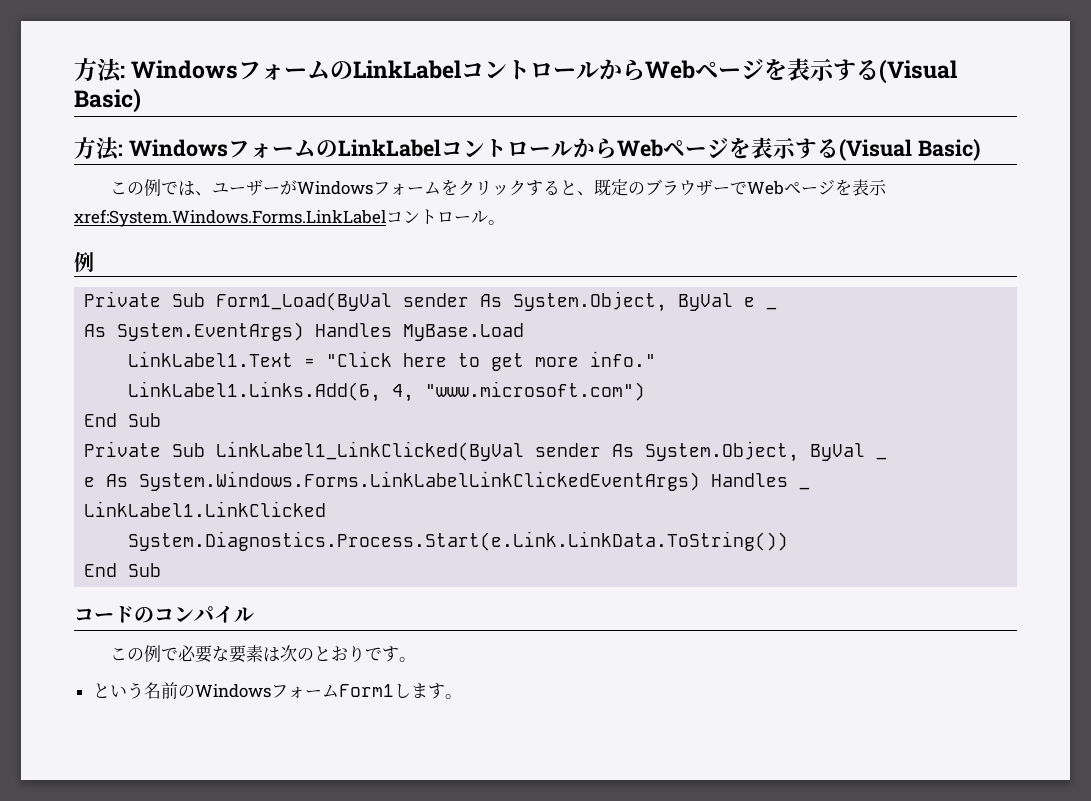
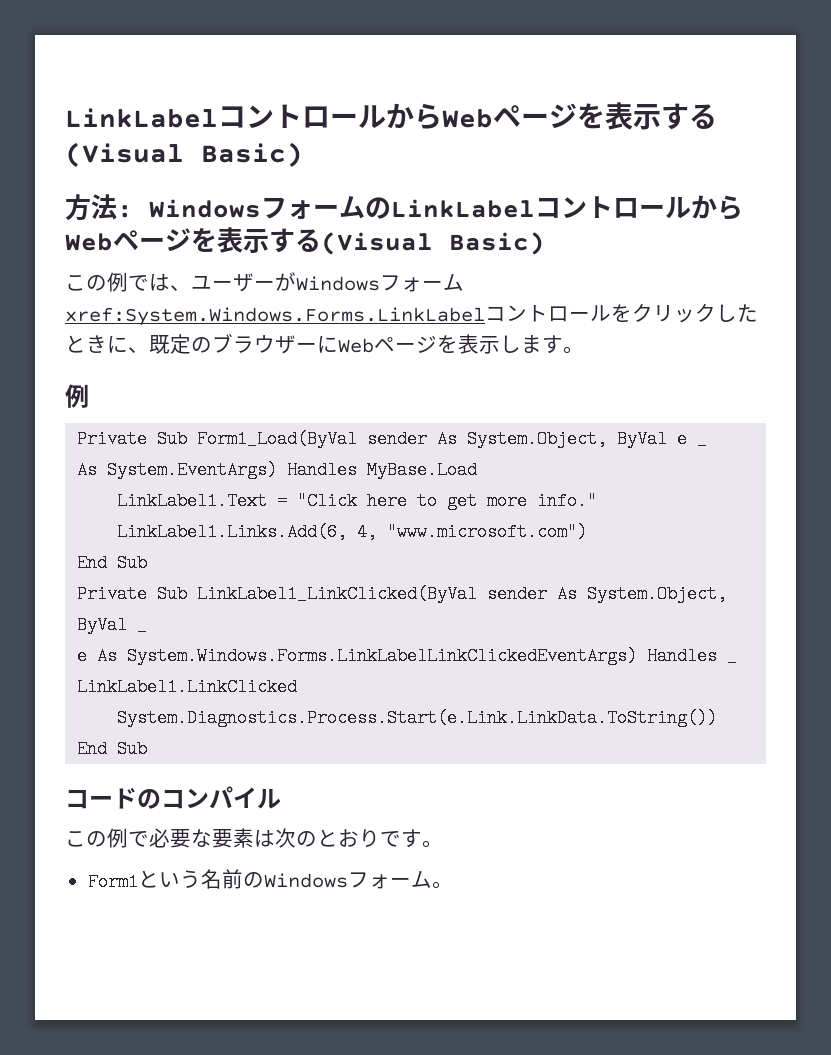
[74,58,354,83] 方法: Windowsフォームの -> (65, 118) none
[441,179,578,196] をクリックすると -> [65,303,758,326] [65,335,128,353] xref:System.Windows.Forms.LinkLabelコントロールをクリックしたときに
[730,179,888,196] [74,209,488,227] でWebページを表示xref:System.Windows.Forms.LinkLabelコントロール -> [317,334,563,354] にWebページを表示します
(417, 659) none -> [87,873,138,891] Form1
[338,683,445,699] Form1します -> (432, 879) none

